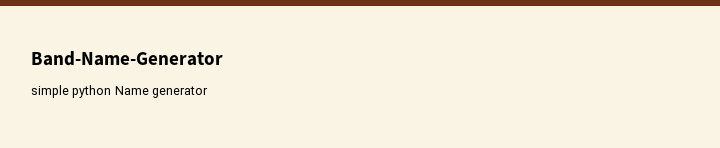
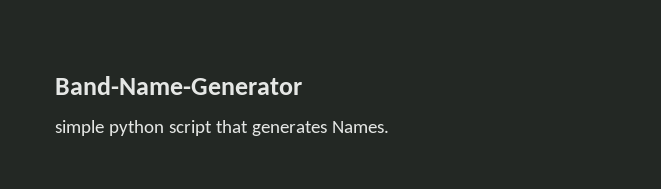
[114,86,209,98] Name generator -> [168,120,389,136] script that generates Names.

